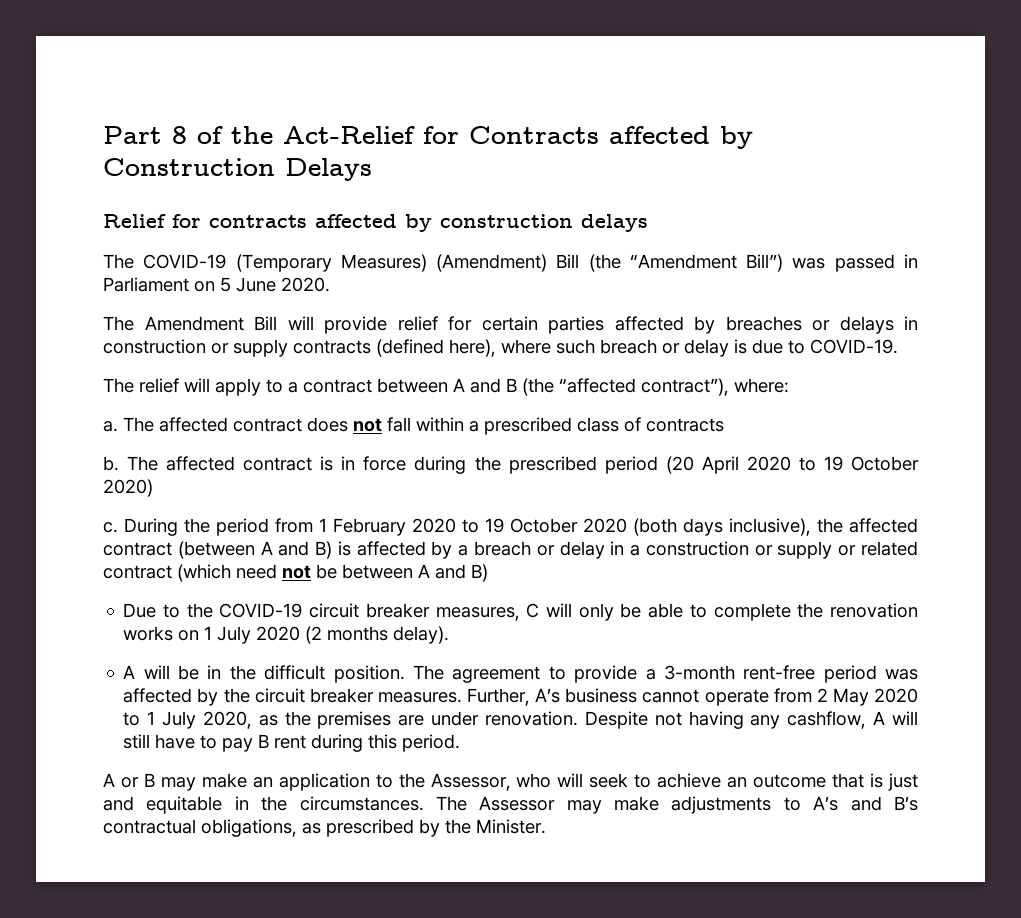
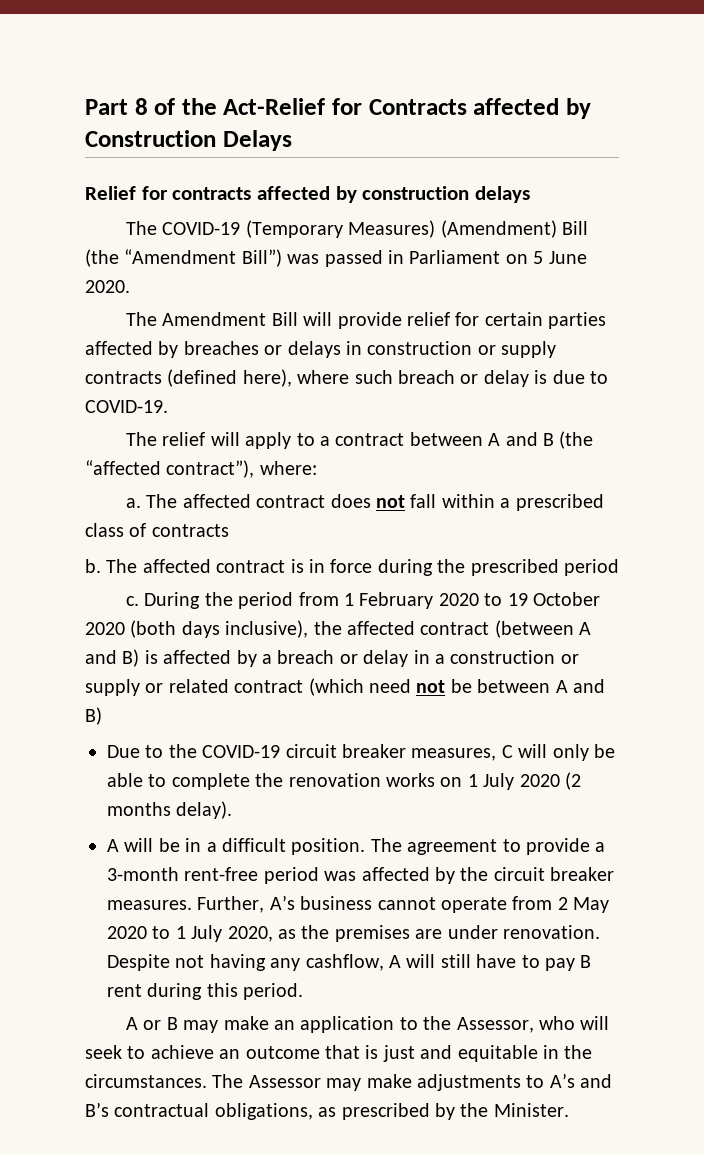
[665,456,919,474] [103,479,153,497] (20 April 2020 to 19 October 2020) -> (619, 567) none
[229,665,256,680] the -> [206,842,217,852] a

